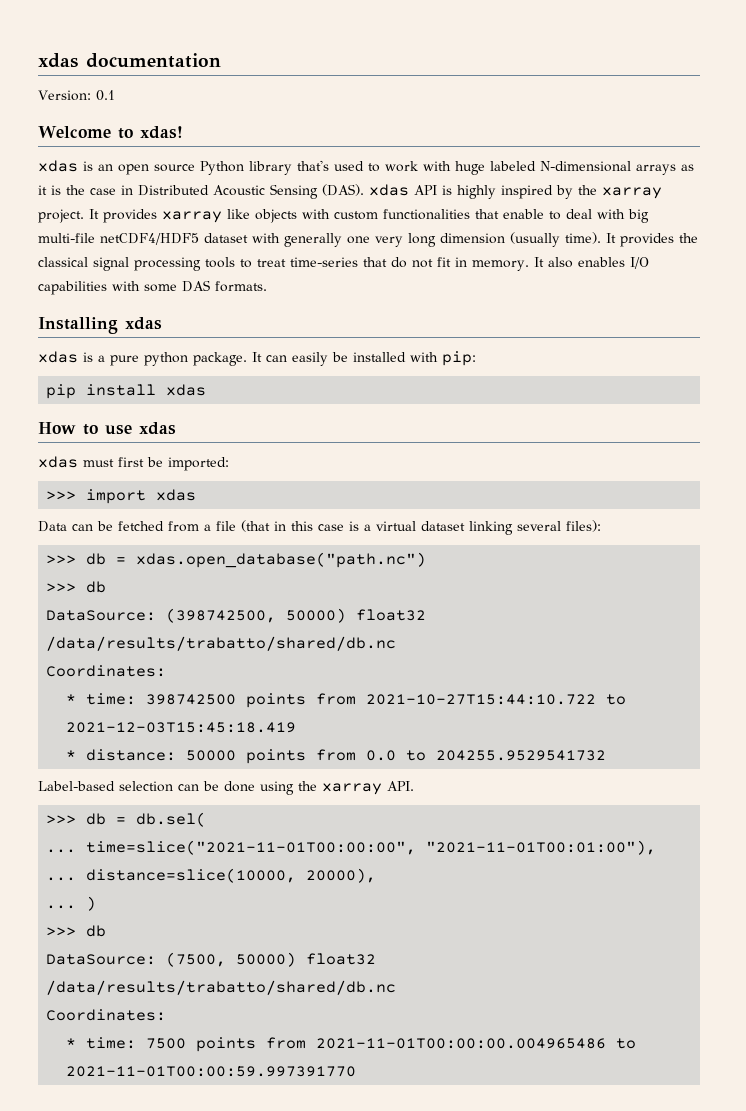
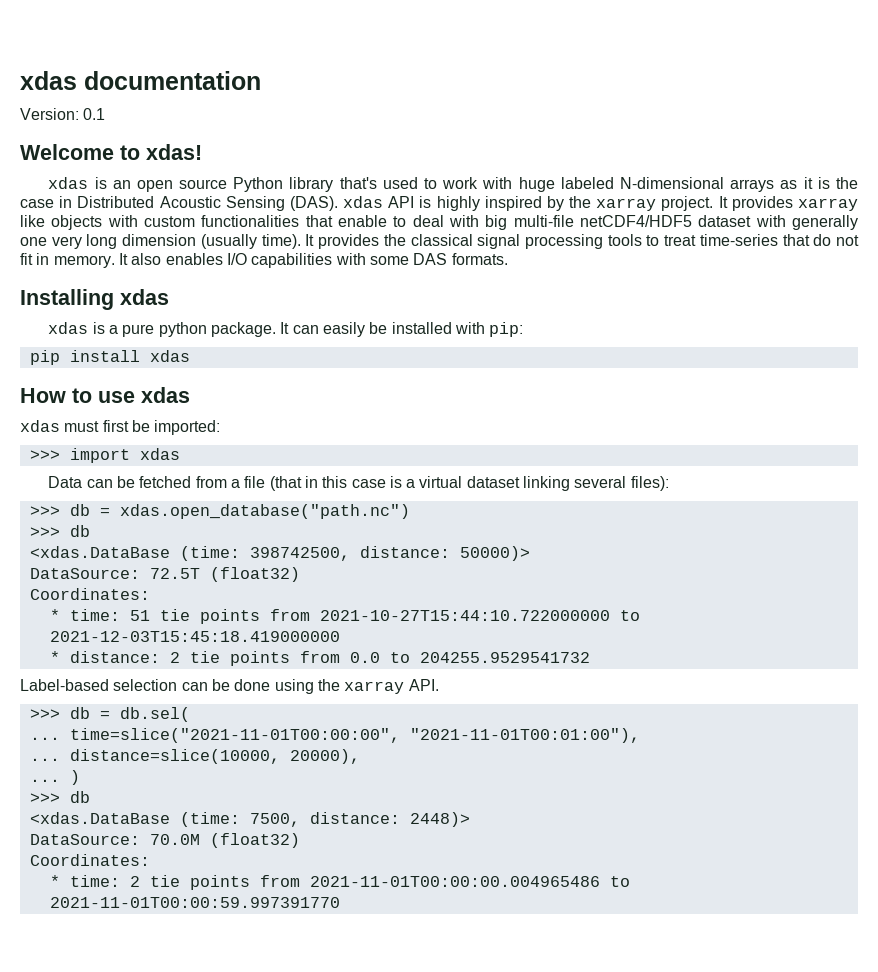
[46,608,427,623] [46,636,397,651] [46,665,167,677] [66,693,627,708] [66,722,297,733] DataSource: (398742500, 50000) float32 /data/results/trabatto/shared/db.nc // Coordinates: // * time: 398742500 points from 2021-10-27T15:44:10.722 to 2021-12-03T15:45:18.419 -> [29,546,530,561] [29,567,300,582] [29,588,150,600] [49,609,640,624] [49,631,340,642] <xdas.DataBase (time: 398742500, distance: 50000)> // DataSource: 72.5T (float32) // Coordinates: // * time: 51 tie points from 2021-10-27T15:44:10.722000000 to 2021-12-03T15:45:18.419000000
[186,750,237,761] 50000 -> [169,651,220,663] 2 tie
[46,952,377,967] [46,980,397,995] [46,1009,167,1021] [66,1037,187,1049] DataSource: (7500, 50000) float32 /data/results/trabatto/shared/db.nc // Coordinates: // * time: 7500 -> [29,812,470,827] [29,833,300,848] [29,854,150,866] [49,875,180,887] <xdas.DataBase (time: 7500, distance: 2448)> // DataSource: 70.0M (float32) // Coordinates: // * time: 2 tie

